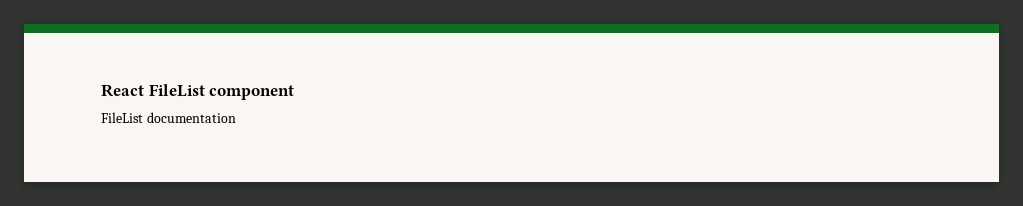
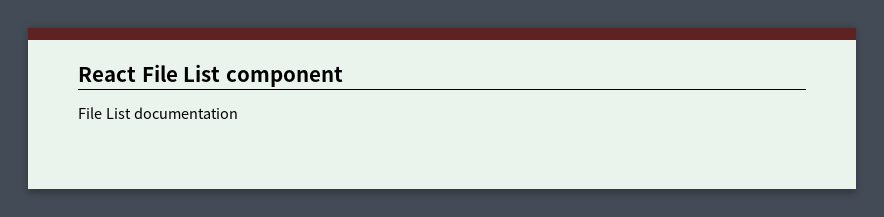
[148,84,205,97] FileList -> [141,64,221,82] File List
[101,112,143,123] FileList -> [78,107,131,119] File List

